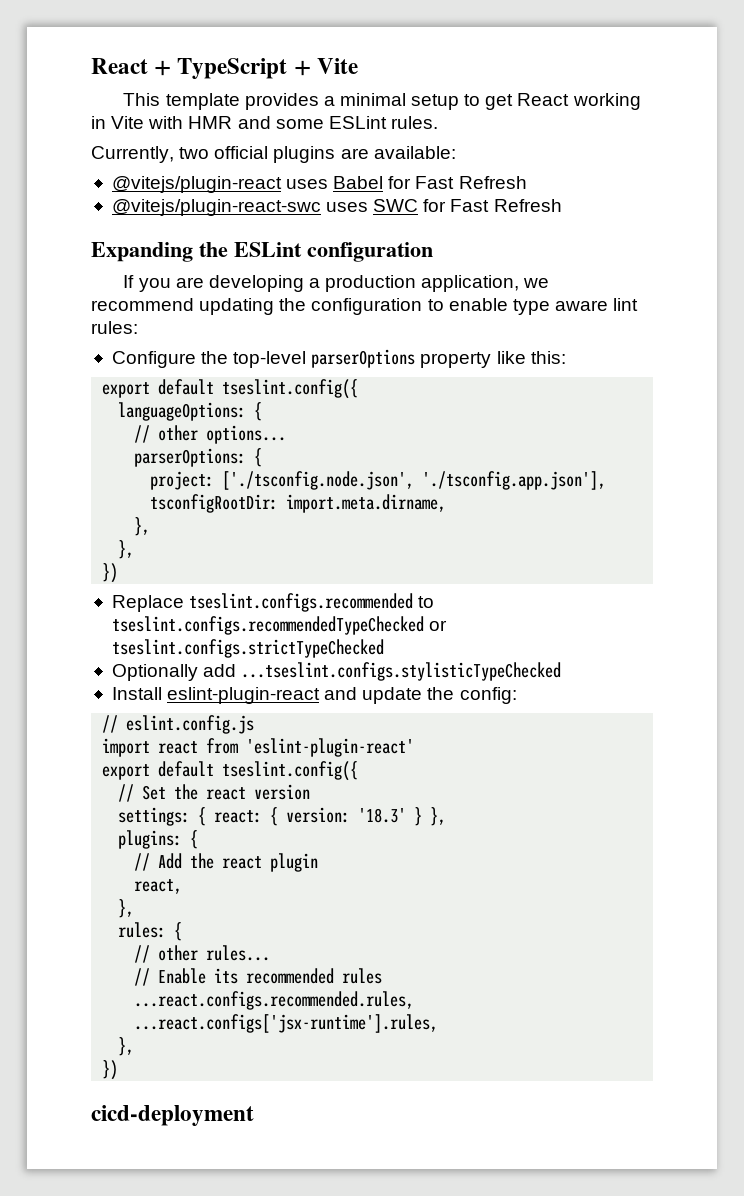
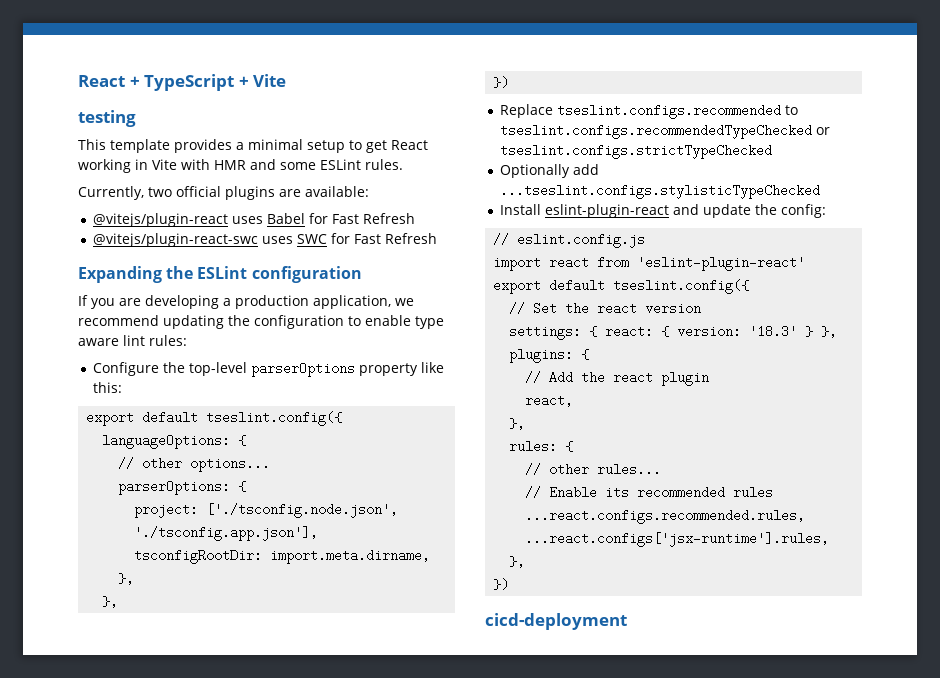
(358, 66) none -> [78,110,136,127] // testing

